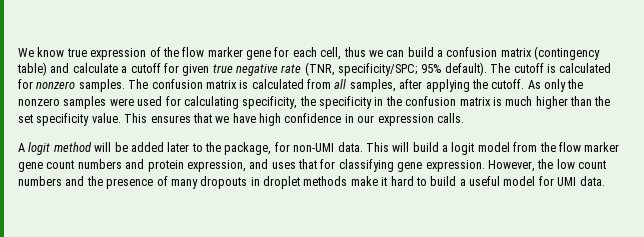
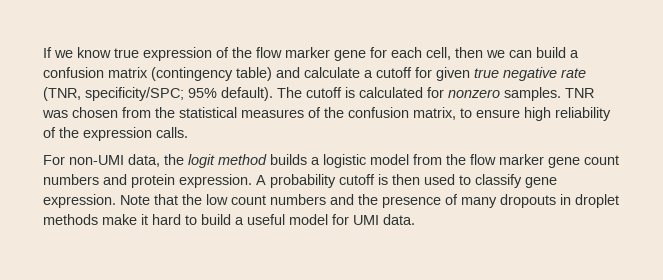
[18,48,34,57] We -> [43,47,73,58] If we
[343,47,366,57] thus -> [455,47,483,58] then
[128,79,584,92] [18,96,611,109] [18,113,464,126] [18,142,475,155] The confusion matrix is calculated from all samples, after applying the cutoff. As only the nonzero samples were used for calculating specificity, the specificity in the confusion matrix is much higher than the set specificity value. This ensures that we have high confidence in our expression calls. // A logit method will be added later to the package, for non-UMI data. This will build a logit -> [565,88,594,98] [42,107,611,121] [43,127,188,141] [43,154,366,168] TNR was chosen from the statistical measures of the confusion matrix, to ensure high reliability of the expression calls. // For non-UMI data, the logit method builds a logistic
[186,159,535,172] expression, and uses that for classifying gene expression. However, -> [179,174,557,188] [43,194,178,208] expression. A probability cutoff is then used to classify gene expression. Note that

